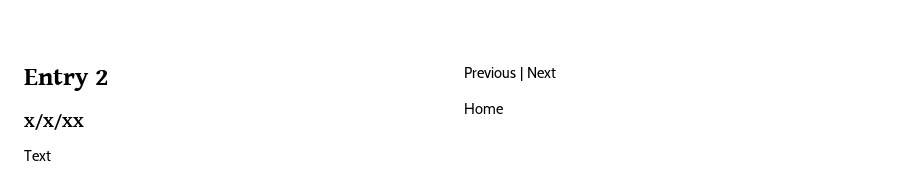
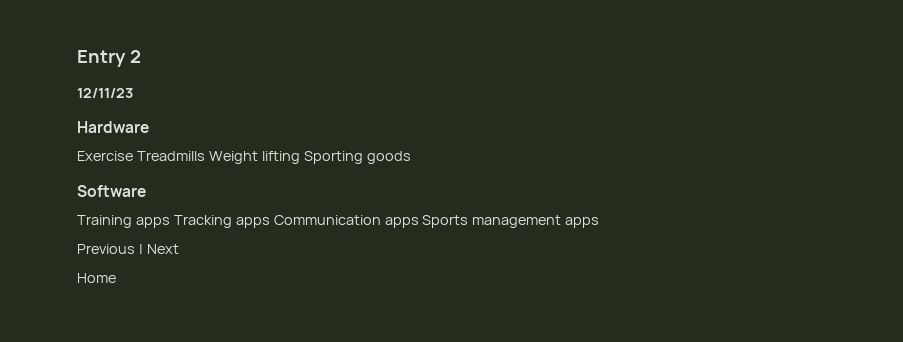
[24,114,84,130] [24,150,51,161] X/X/XX // Text -> [77,88,133,98] [77,121,149,133] [77,151,411,164] [77,185,146,197] [77,215,600,228] 12/11/23 // Hardware // Exercise Treadmills Weight lifting Sporting goods // Software // Training apps Tracking apps Communication apps Sports management apps

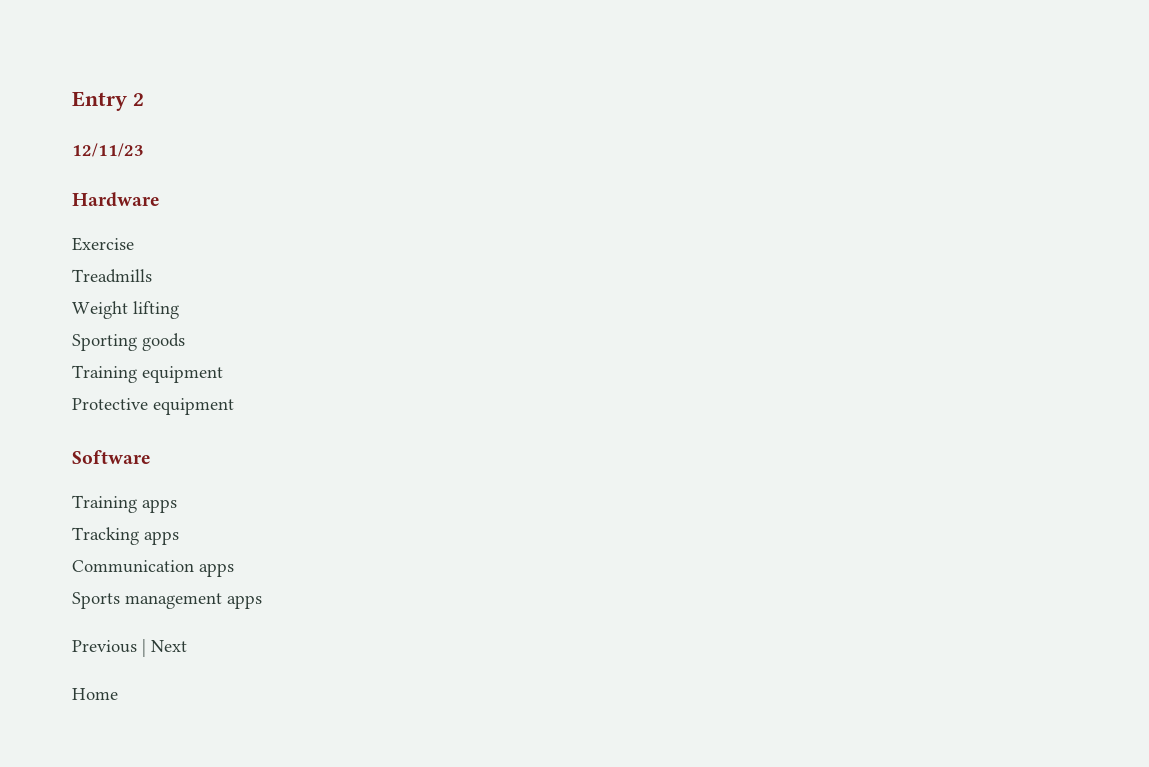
(133, 156) none -> (134, 244) //
(205, 156) none -> (152, 276) //
(300, 157) none -> (179, 310) //
(411, 157) none -> [72,365,223,383] [72,398,234,415] // Training equipment // Protective equipment
(170, 222) none -> (177, 506) //
(270, 222) none -> (179, 538) //
(419, 222) none -> (234, 570) //

